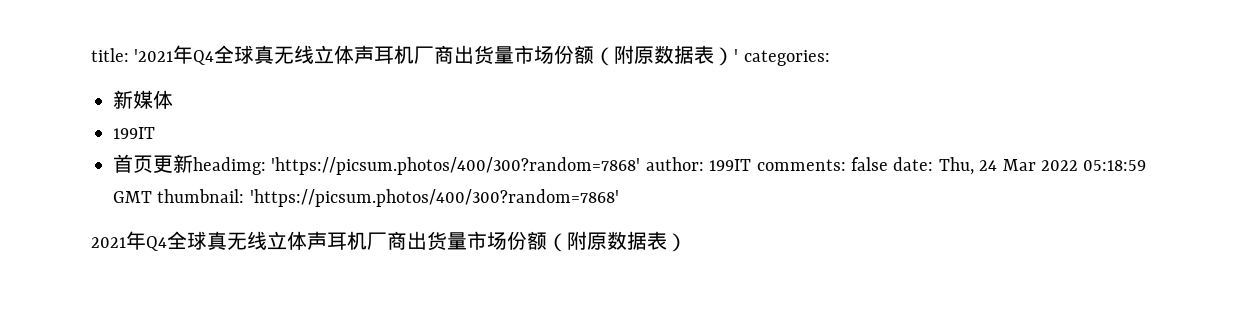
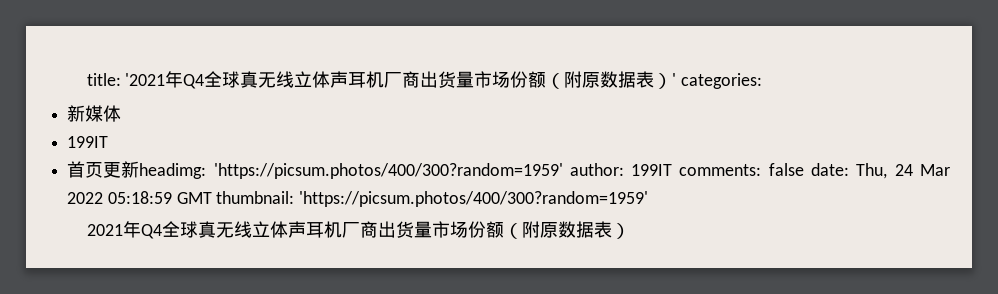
[271,157,641,175] 'https://picsum.photos/400/300?random=7868' -> [213,163,563,179] 'https://picsum.photos/400/300?random=1959'
[249,189,619,207] 'https://picsum.photos/400/300?random=7868' -> [299,191,649,207] 'https://picsum.photos/400/300?random=1959'

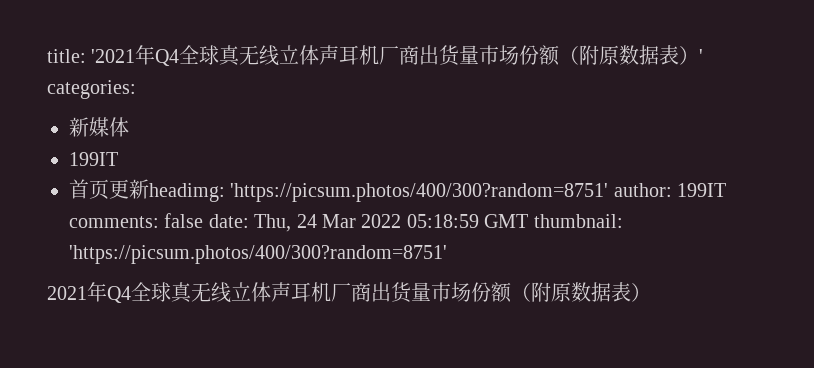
[213,163,563,179] 'https://picsum.photos/400/300?random=1959' -> [230,183,609,202] 'https://picsum.photos/400/300?random=8751'
[299,191,649,207] 'https://picsum.photos/400/300?random=1959' -> [69,245,447,264] 'https://picsum.photos/400/300?random=8751'

